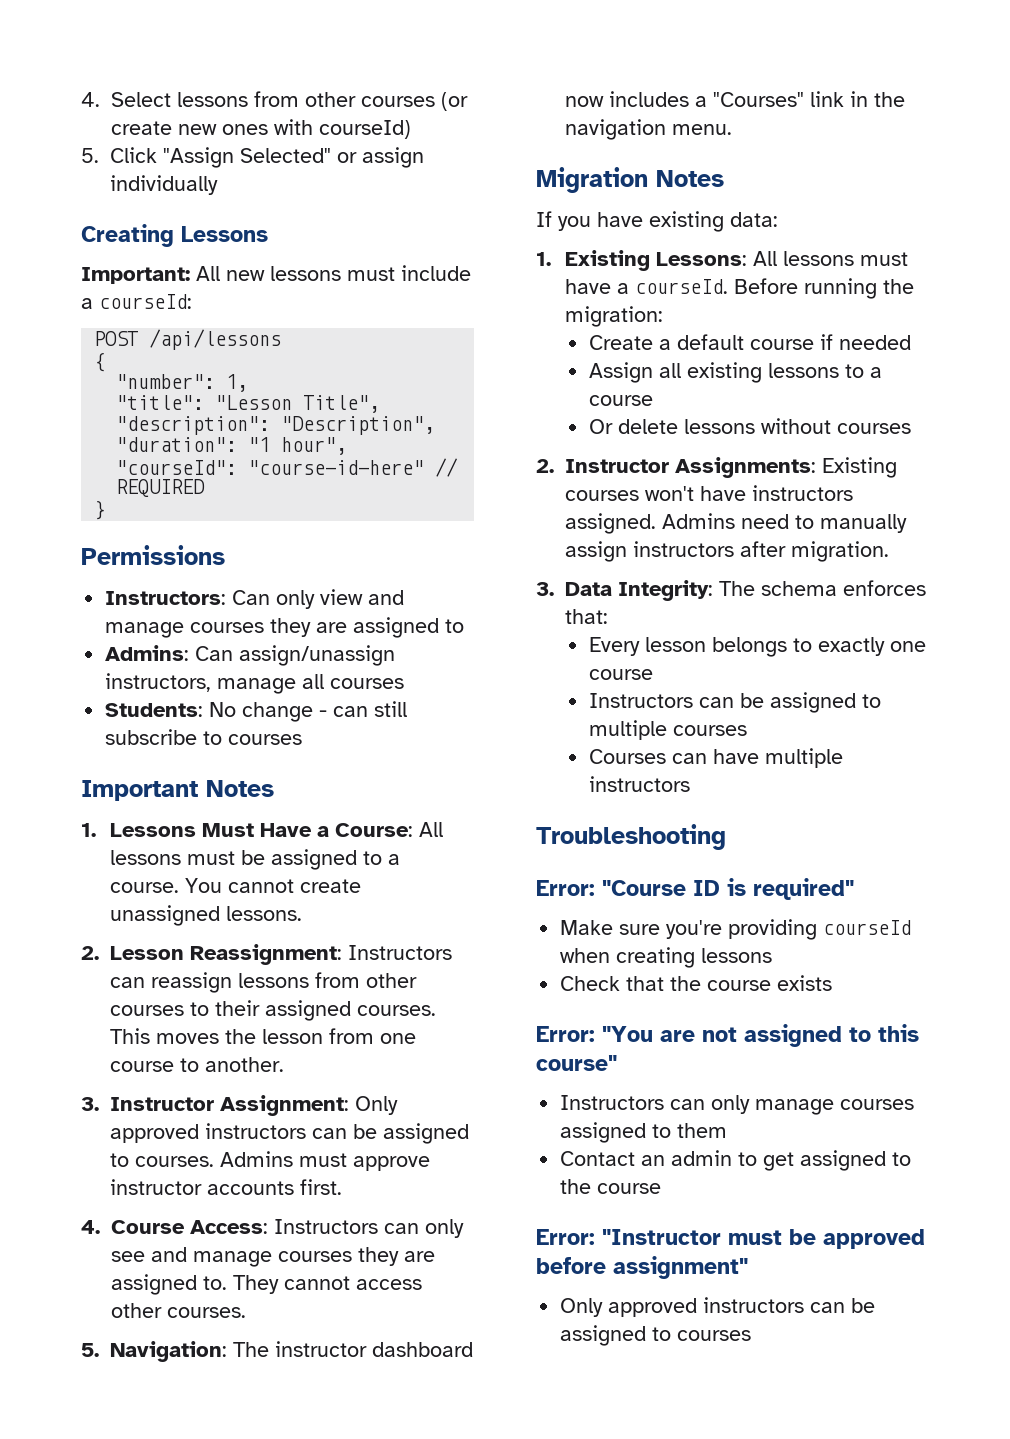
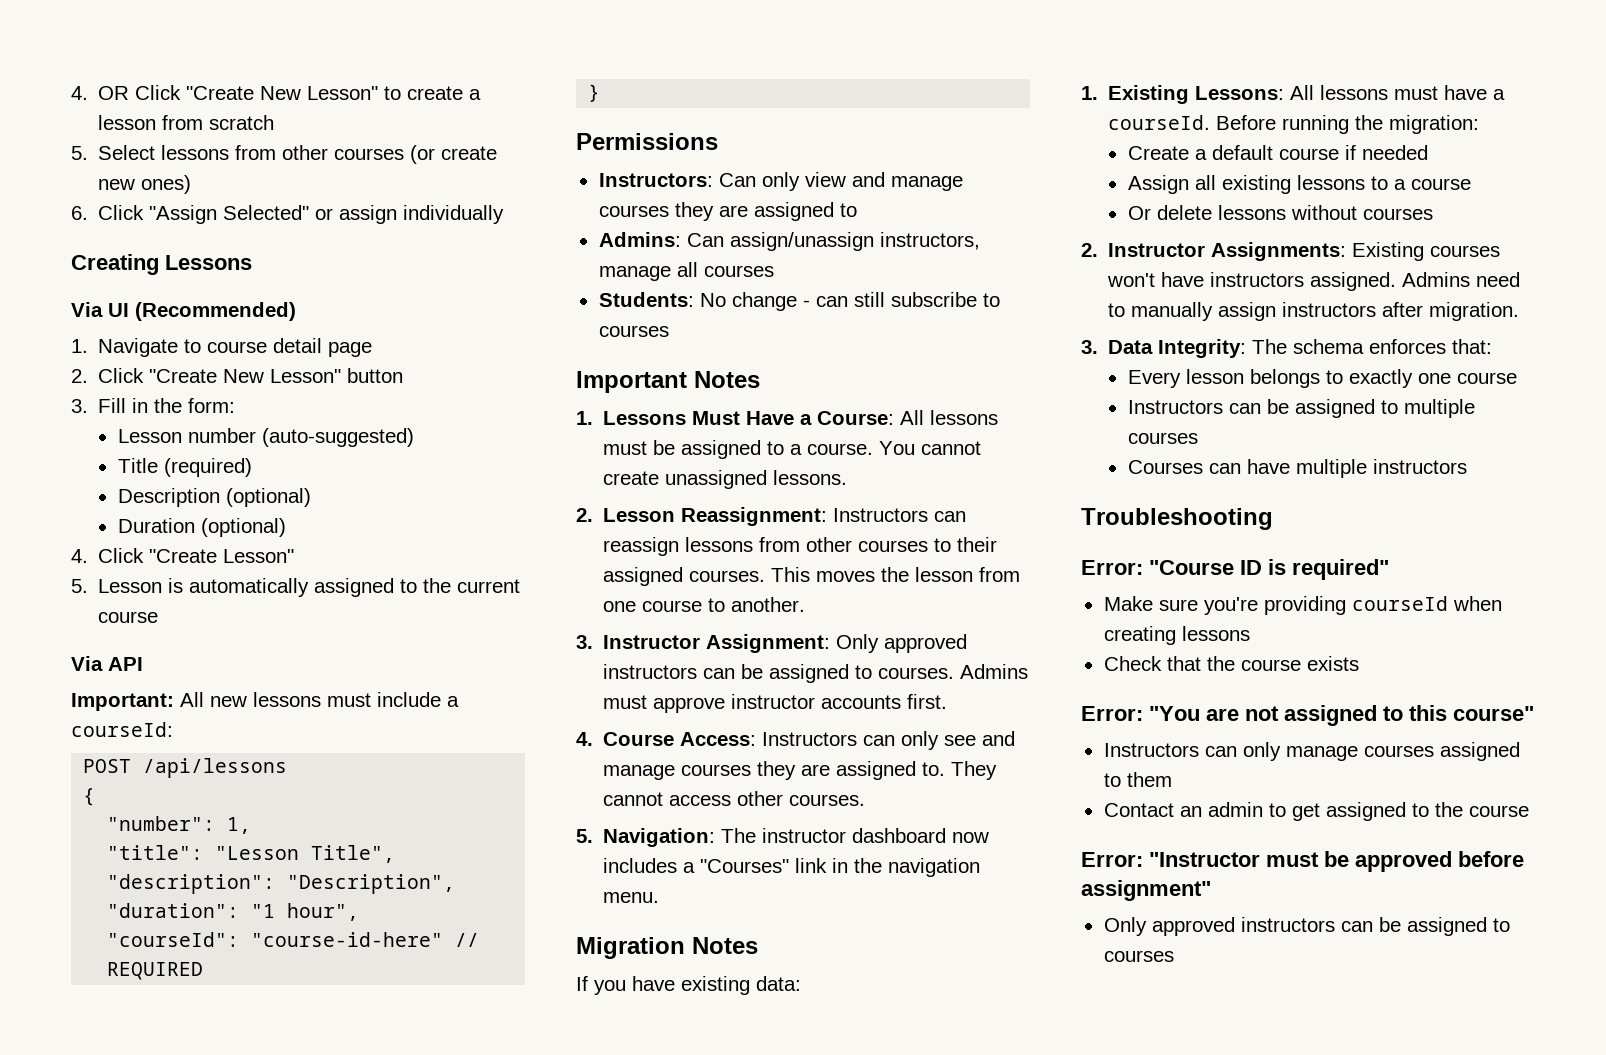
[81,92,100,107] 4. -> [71,85,482,100] [98,115,275,130] [71,146,88,160] 4. OR Click "Create New Lesson" to create a lesson from scratch // 5.
[222,119,411,139] [81,148,99,163] ones with courseId) // 5. -> [141,175,192,194] [71,206,88,220] ones) // 6.
(268, 234) none -> [71,302,296,321] [71,338,373,357] [71,368,404,383] [71,398,236,413] [117,428,414,447] [117,458,252,477] [117,488,311,507] [117,518,286,537] [71,548,295,563] [71,578,521,597] [98,611,159,623] [71,656,143,671] // Via UI (Recommended) // 1. Navigate to course detail page // 2. Click "Create New Lesson" button // 3. Fill in the form: // Lesson number (auto-suggested) // Title (required) // Description (optional) // Duration (optional) // 4. Click "Create Lesson" // 5. Lesson is automatically assigned to the current course // Via API

